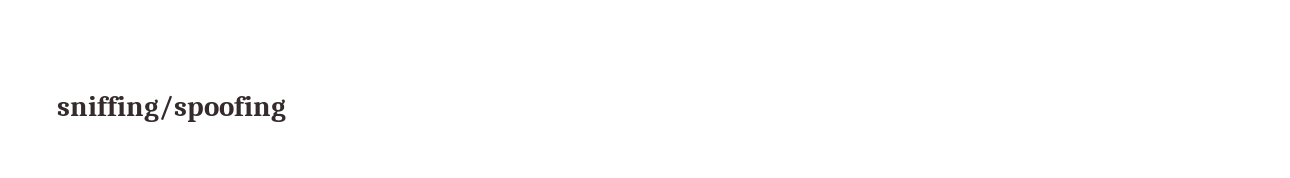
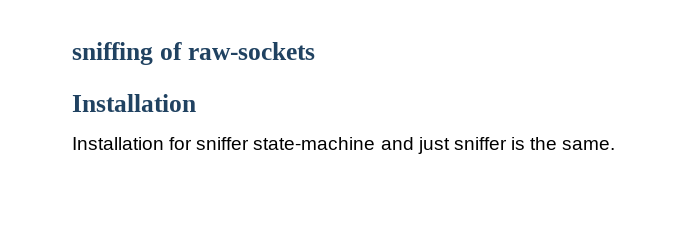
[57,95,286,122] sniffing/spoofing -> [72,42,315,65] [72,94,196,112] [72,137,616,154] sniffing of raw-sockets // Installation // Installation for sniffer state-machine and just sniffer is the same.

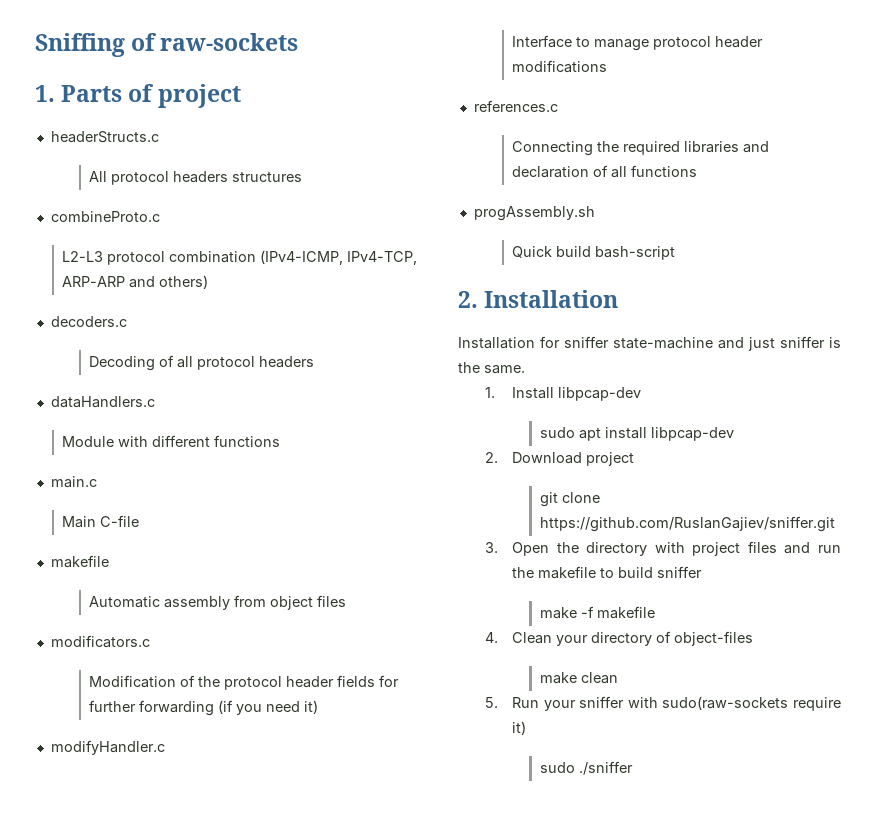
[72,42,153,65] sniffing -> [35,33,125,57] Sniffing
(315, 51) none -> [35,84,241,108] [50,131,159,143] [89,171,303,185] [50,211,160,222] [62,250,418,265] [62,275,209,289] [50,316,127,327] [89,355,315,371] [50,396,155,408] [62,435,281,447] [50,476,97,488] [62,515,140,528] [50,555,109,568] [89,595,347,610] [50,635,150,648] [89,675,400,690] [89,700,319,716] [50,740,165,755] [512,35,764,51] [512,60,608,73] [473,100,558,112] [512,141,770,156] [512,165,698,178] [473,206,595,221] [512,246,676,260] [458,291,478,308] 1. Parts of project // headerStructs.c // All protocol headers structures // combineProto.c // L2-L3 protocol combination (IPv4-ICMP, IPv4-TCP, ARP-ARP and others) // decoders.c // Decoding of all protocol headers // dataHandlers.c // Module with different functions // main.c // Main C-file // makefile // Automatic assembly from object files // modificators.c // Modification of the protocol header fields for further forwarding (if you need it) // modifyHandler.c // Interface to manage protocol header modifications // references.c // Connecting the required libraries and declaration of all functions // progAssembly.sh // Quick build bash-script // 2.
(616, 145) none -> [485,387,642,401] [539,427,734,441] [485,452,635,466] [539,492,600,507] [539,516,835,532] [485,541,841,556] [512,566,703,579] [539,606,655,619] [485,631,754,646] [539,672,618,684] [485,696,841,711] [512,721,527,735] [539,761,633,775] // 1. Install libpcap-dev // sudo apt install libpcap-dev // 2. Download project // git clone https://github.com/RuslanGajiev/sniffer.git // 3. Open the directory with project files and run the makefile to build sniffer // make -f makefile // 4. Clean your directory of object-files // make clean // 5. Run your sniffer with sudo(raw-sockets require it) // sudo ./sniffer

